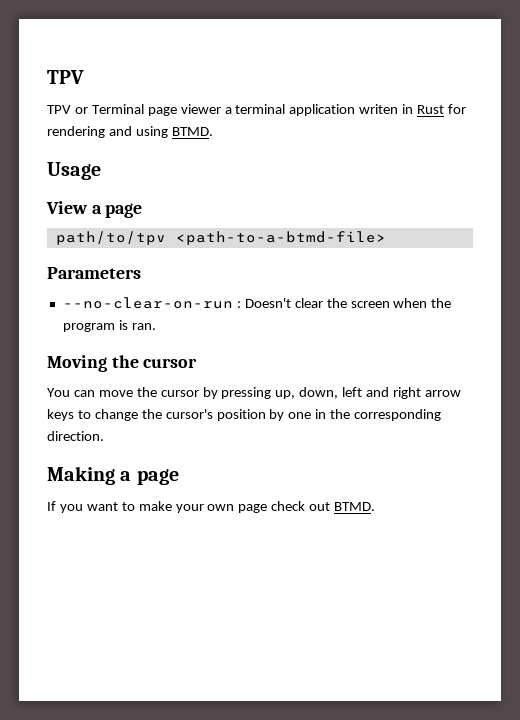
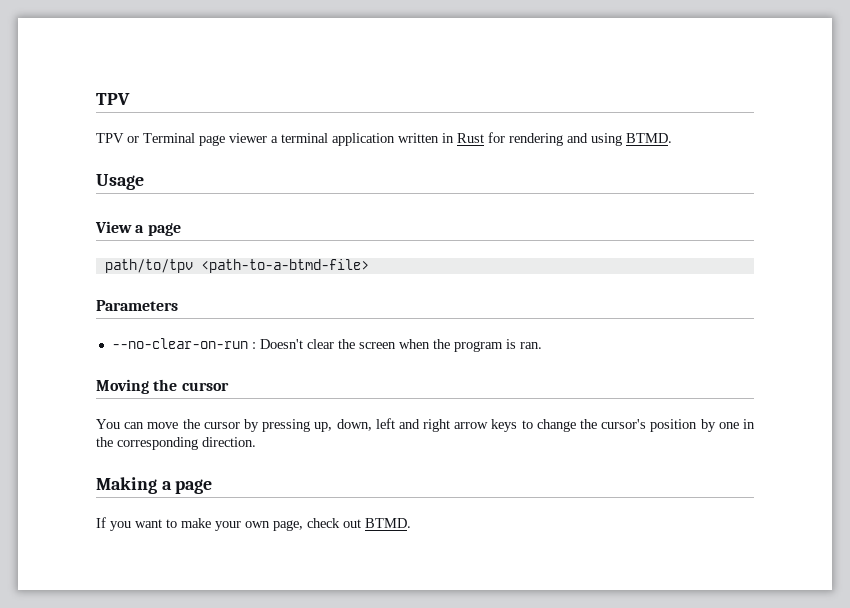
[359,104,399,114] writen -> [398,133,439,143] written
[238,504,268,513] page -> [273,520,303,531] page,

